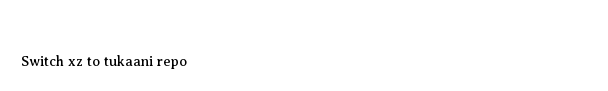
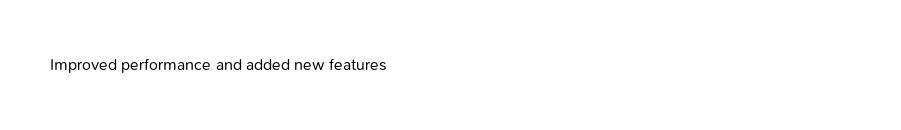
[21,55,187,69] Switch xz to tukaani repo -> [50,58,387,73] Improved performance and added new features

